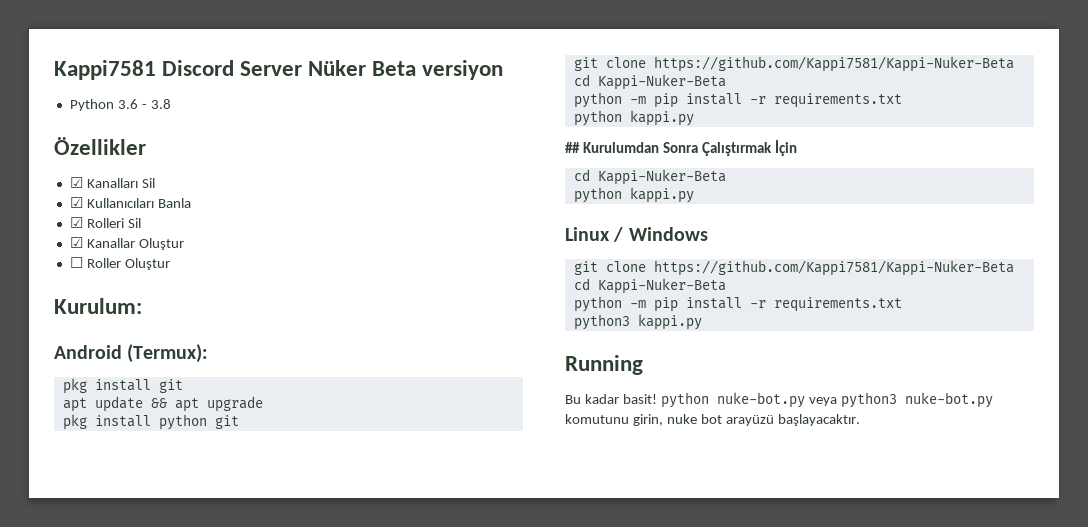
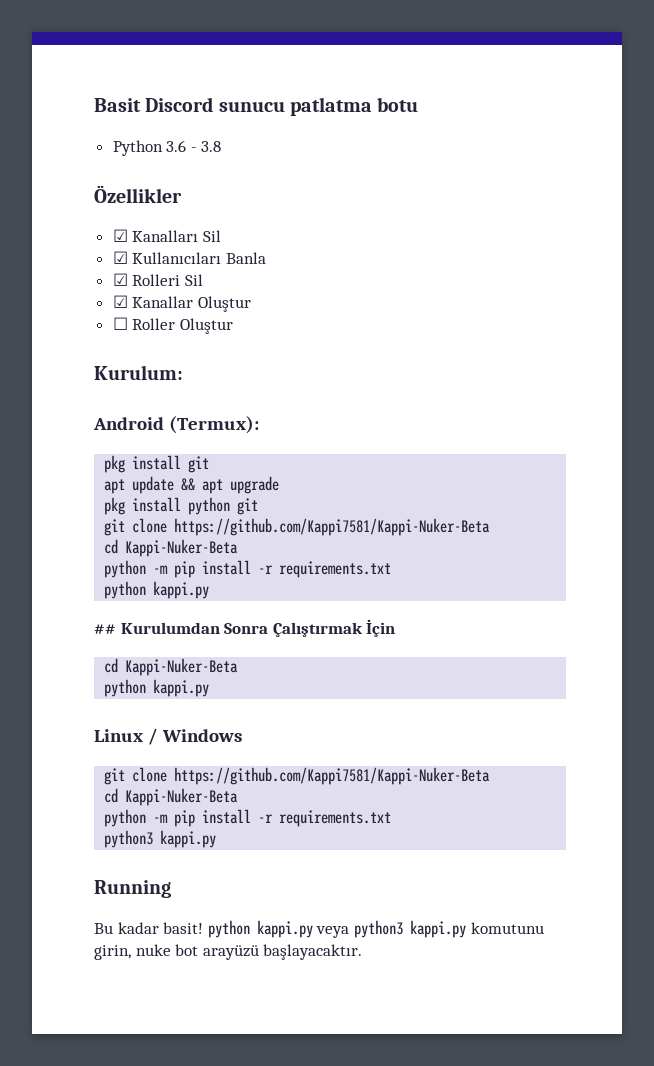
[54,60,504,80] Kappi7581 Discord Server Nüker Beta versiyon -> [94,97,419,116] Basit Discord sunucu patlatma botu
[716,392,805,408] nuke-bot.py -> [256,920,313,938] kappi.py
[904,392,993,408] nuke-bot.py -> [409,920,466,938] kappi.py

